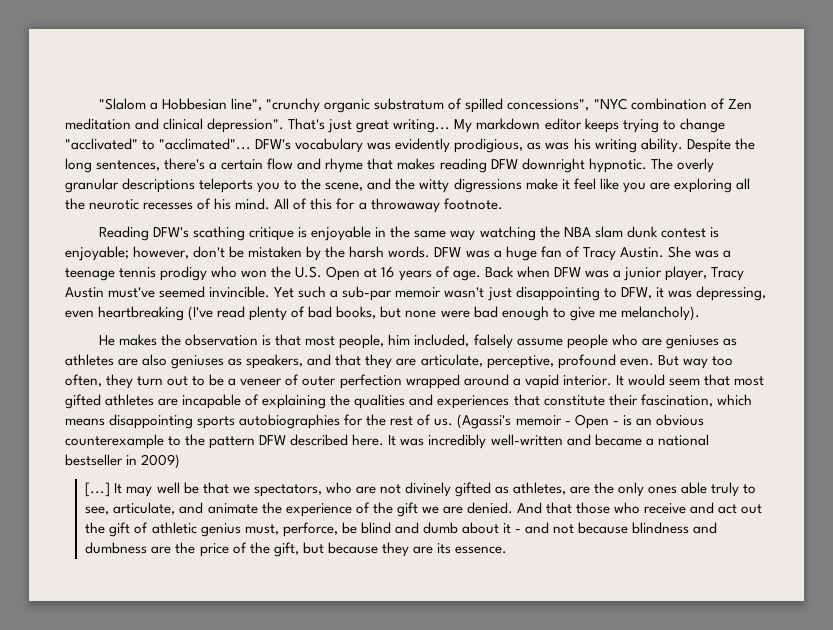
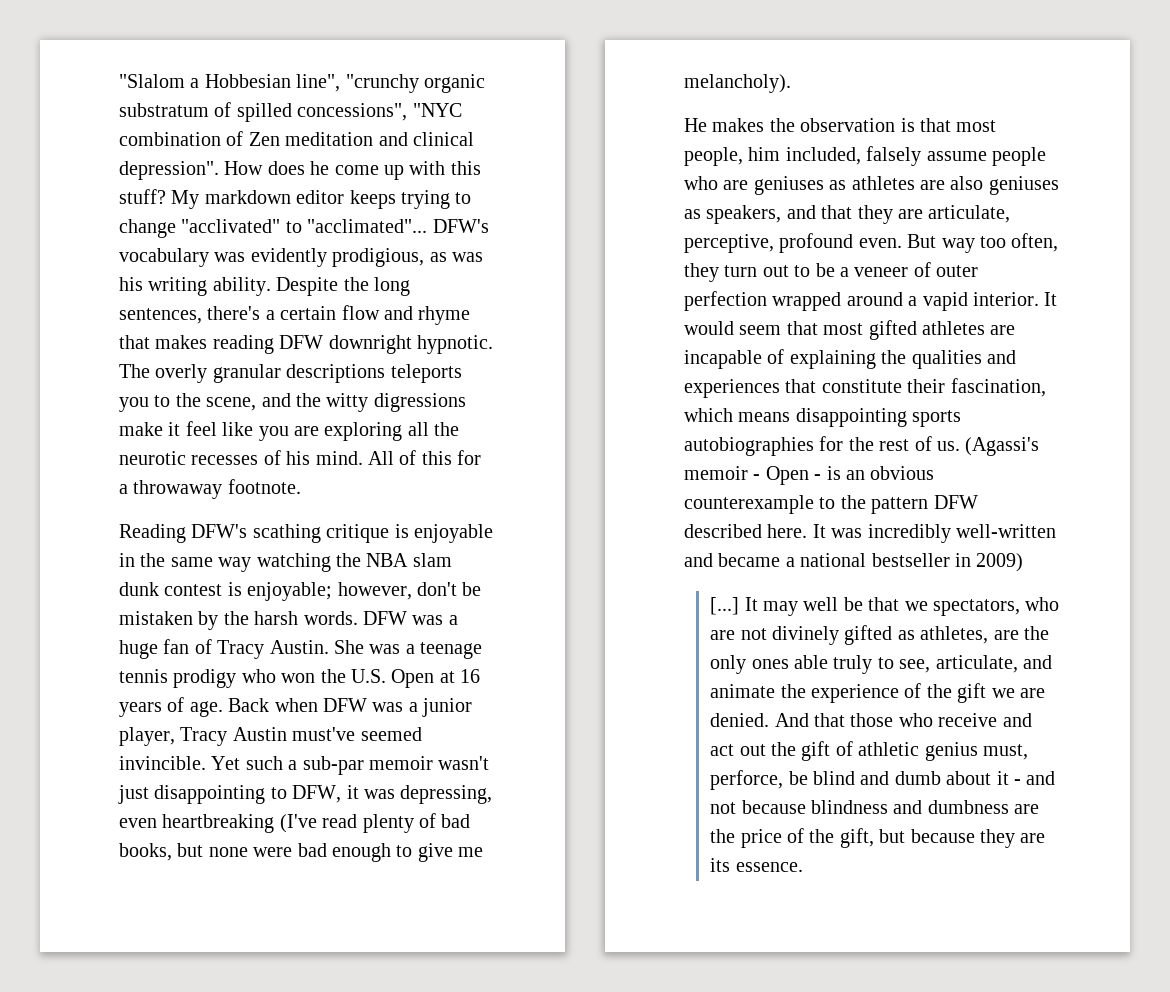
[288,118,451,133] That's just great writing... -> [224,161,481,180] [119,189,166,204] How does he come up with this stuff?

